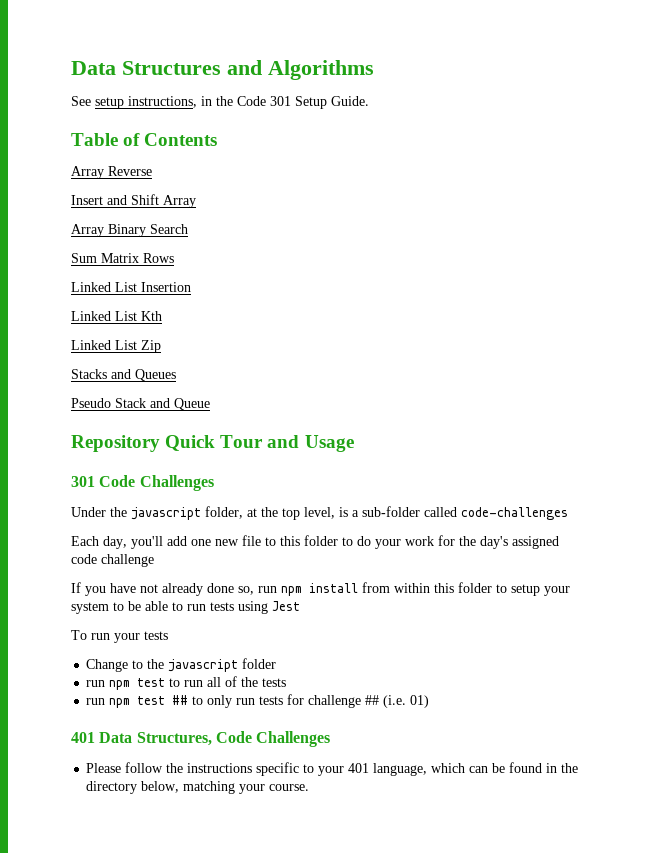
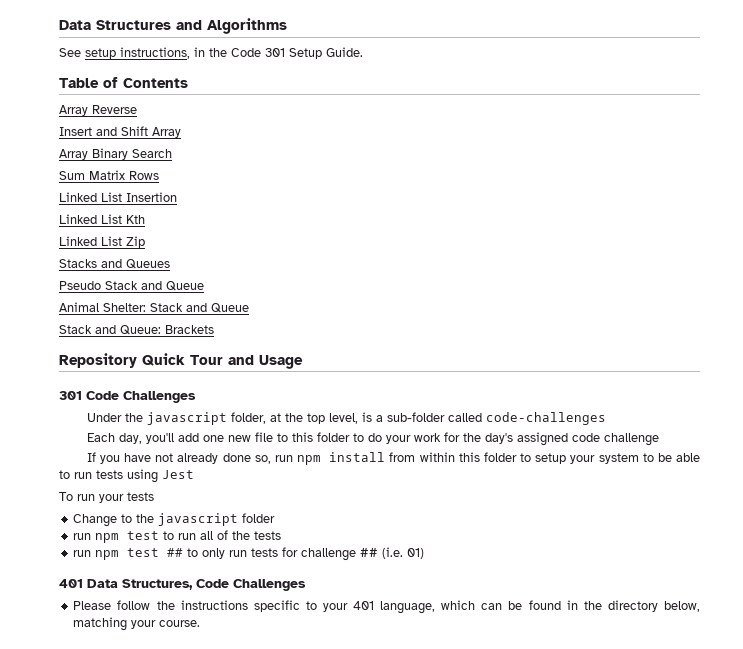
(210, 404) none -> [59,302,249,313] [59,325,214,335] // Animal Shelter: Stack and Queue // Stack and Queue: Brackets

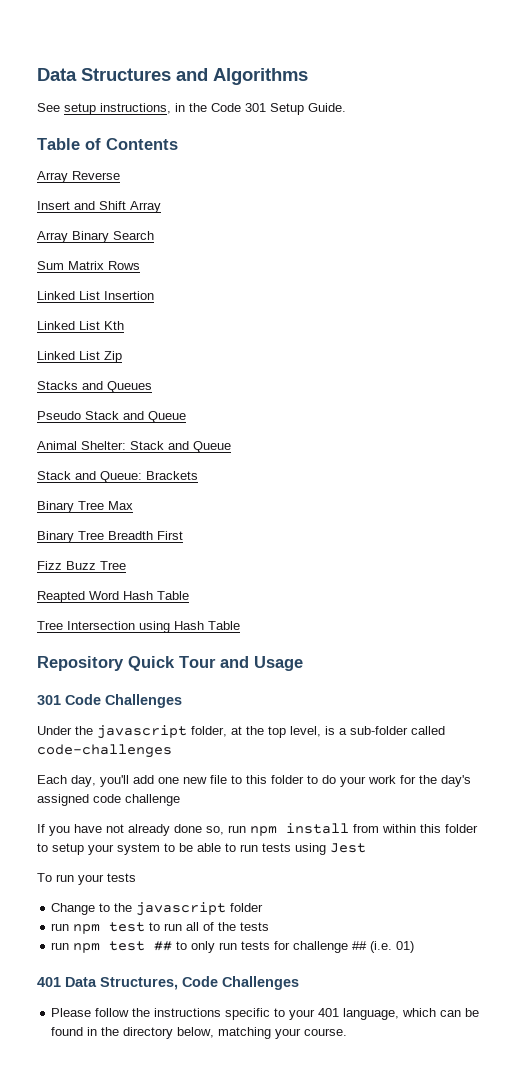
(214, 329) none -> [37,501,133,513] [37,531,183,543] [37,561,126,570] [37,591,189,603] [37,621,240,633] // Binary Tree Max // Binary Tree Breadth First // Fizz Buzz Tree // Reapted Word Hash Table // Tree Intersection using Hash Table

